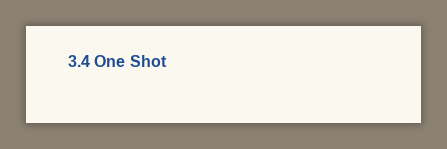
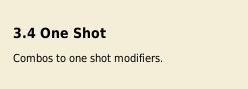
(167, 61) none -> [13,53,163,63] // Combos to one shot modifiers.

